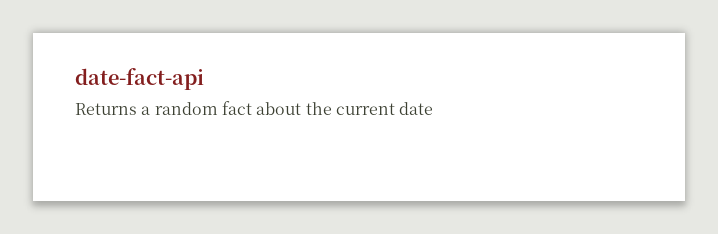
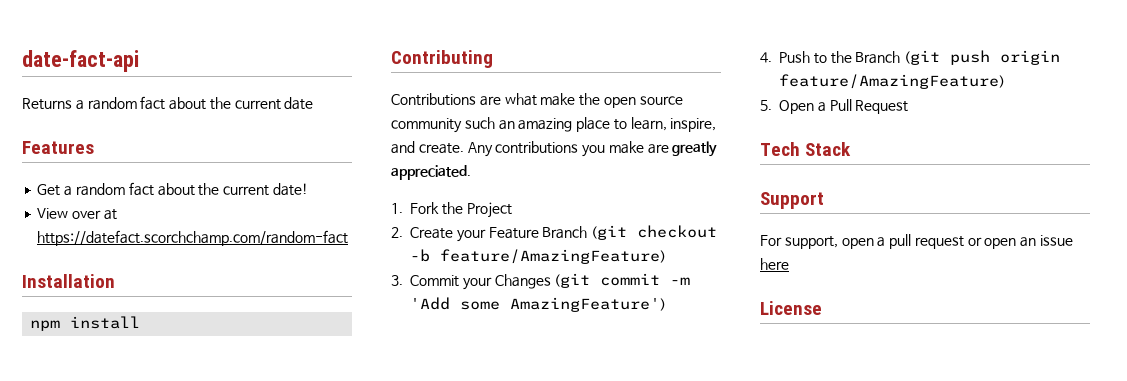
(434, 108) none -> [22,141,94,154] [37,182,308,196] [37,208,117,220] [37,230,349,246] [22,274,115,288] [30,316,141,331] [391,50,493,68] [391,93,683,108] [391,117,717,133] [391,141,718,157] [391,165,471,180] [391,202,512,218] [391,225,718,242] [410,249,666,264] [391,273,691,290] [410,297,666,312] [760,50,1061,65] [779,74,1005,89] [760,99,909,114] [760,142,852,156] [760,192,824,209] [760,234,1074,249] [760,258,789,270] [760,301,822,315] // Features // Get a random fact about the current date! // View over at https://datefact.scorchchamp.com/random-fact // Installation // npm install // Contributing // Contributions are what make the open source community such an amazing place to learn, inspire, and create. Any contributions you make are greatly appreciated. // 1. Fork the Project // 2. Create your Feature Branch (git checkout -b feature/AmazingFeature) // 3. Commit your Changes (git commit -m 'Add some AmazingFeature') // 4. Push to the Branch (git push origin feature/AmazingFeature) // 5. Open a Pull Request // Tech Stack // Support // For support, open a pull request or open an issue here // License

